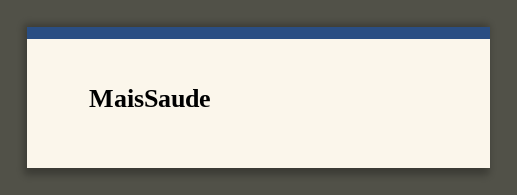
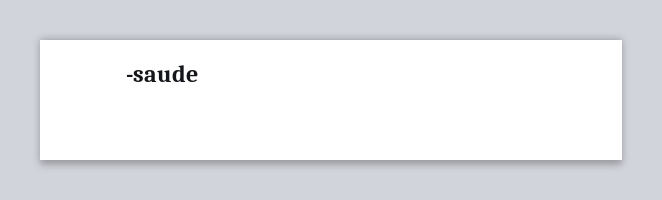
[89,89,211,107] MaisSaude -> [126,65,198,82] -saude

